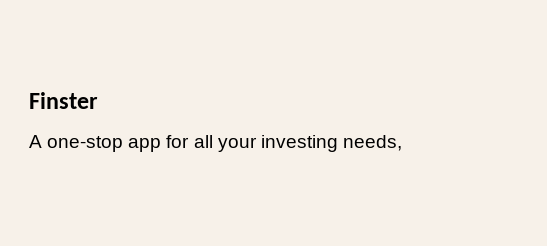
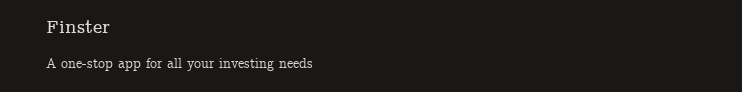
[342,135,402,151] needs, -> [279,58,313,68] needs

